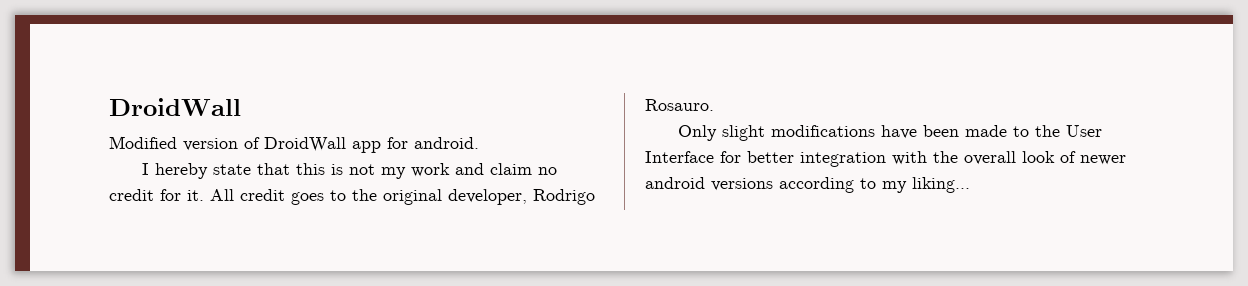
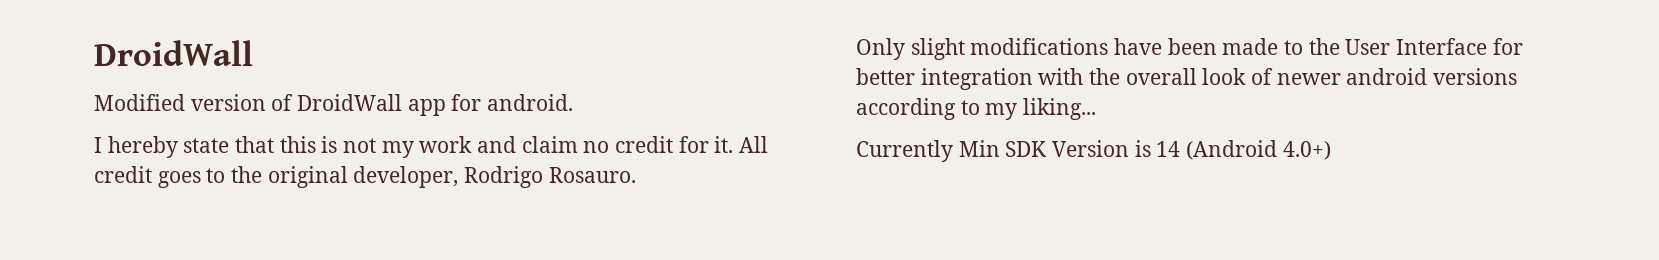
(970, 185) none -> [856,140,1331,162] // Currently Min SDK Version is 14 (Android 4.0+)

